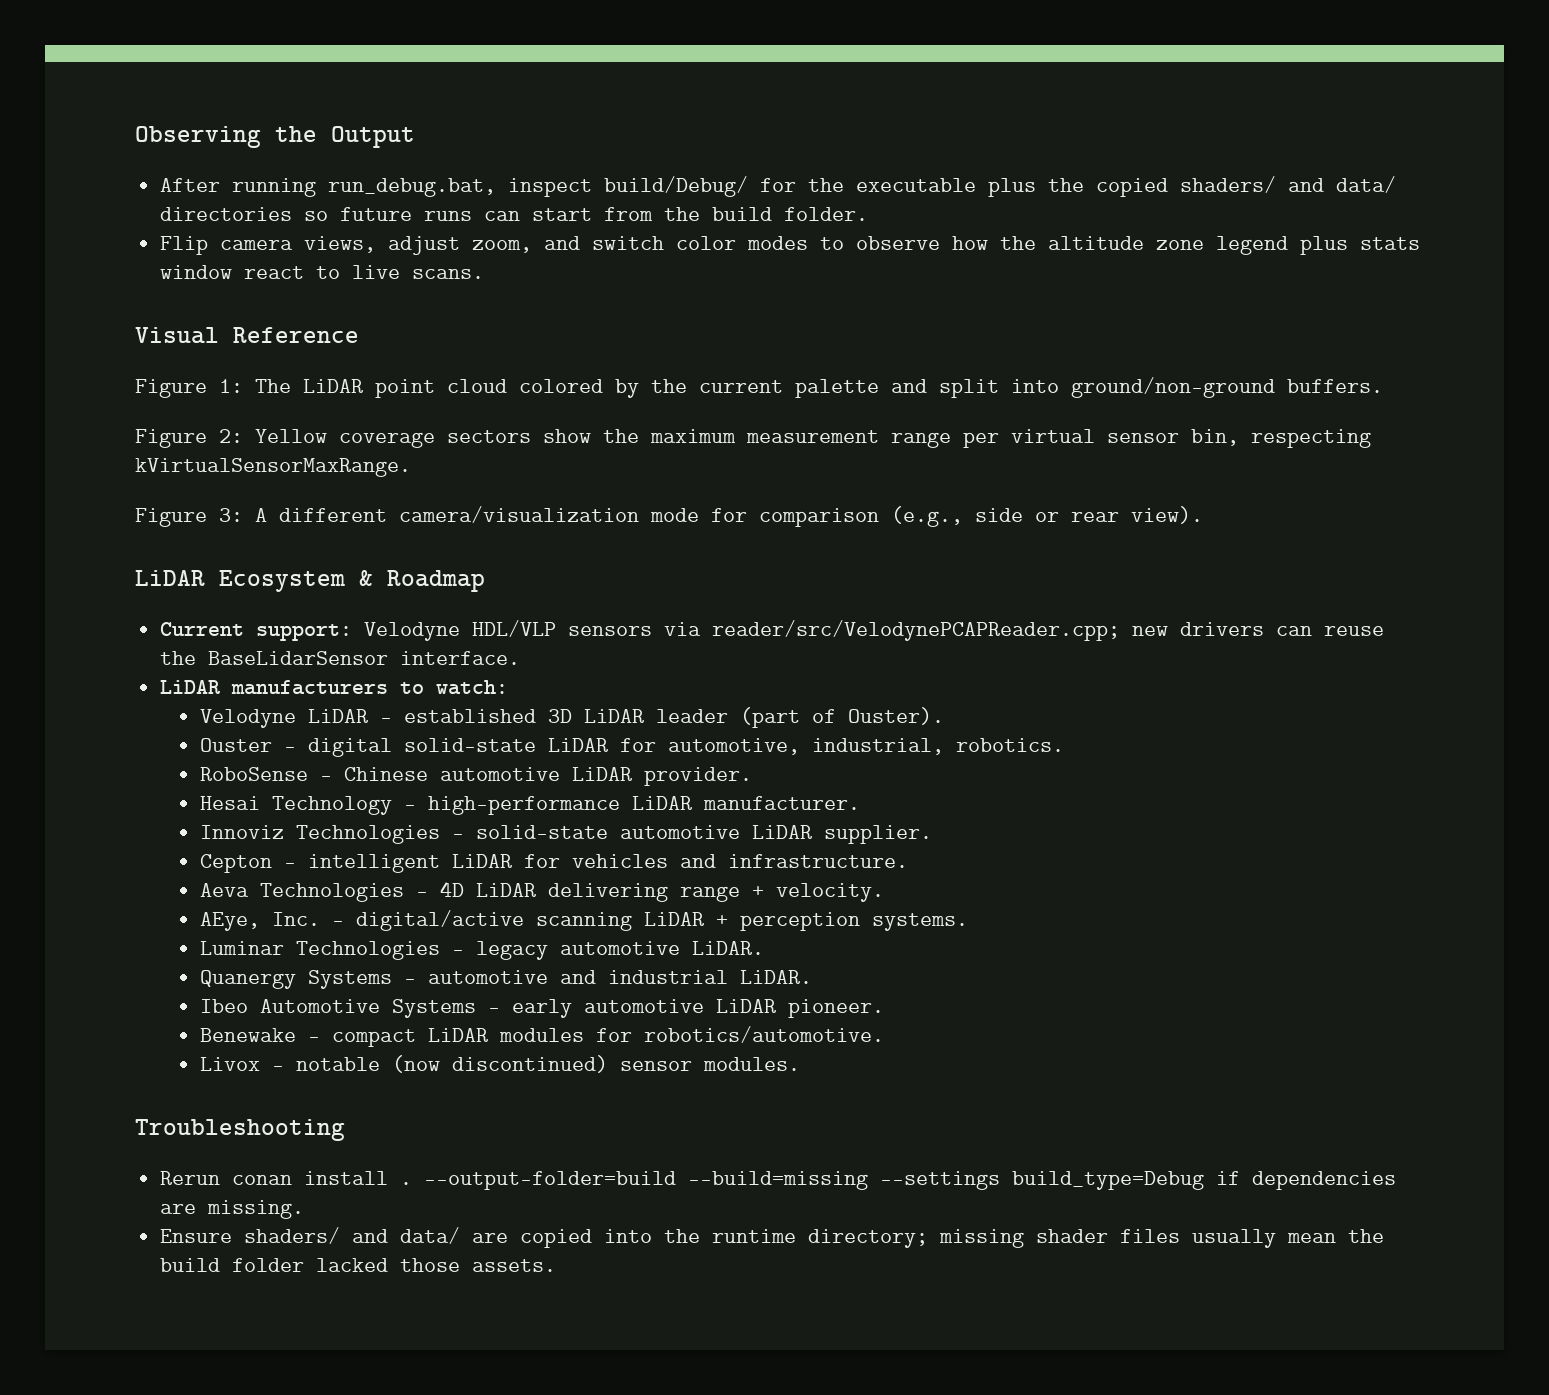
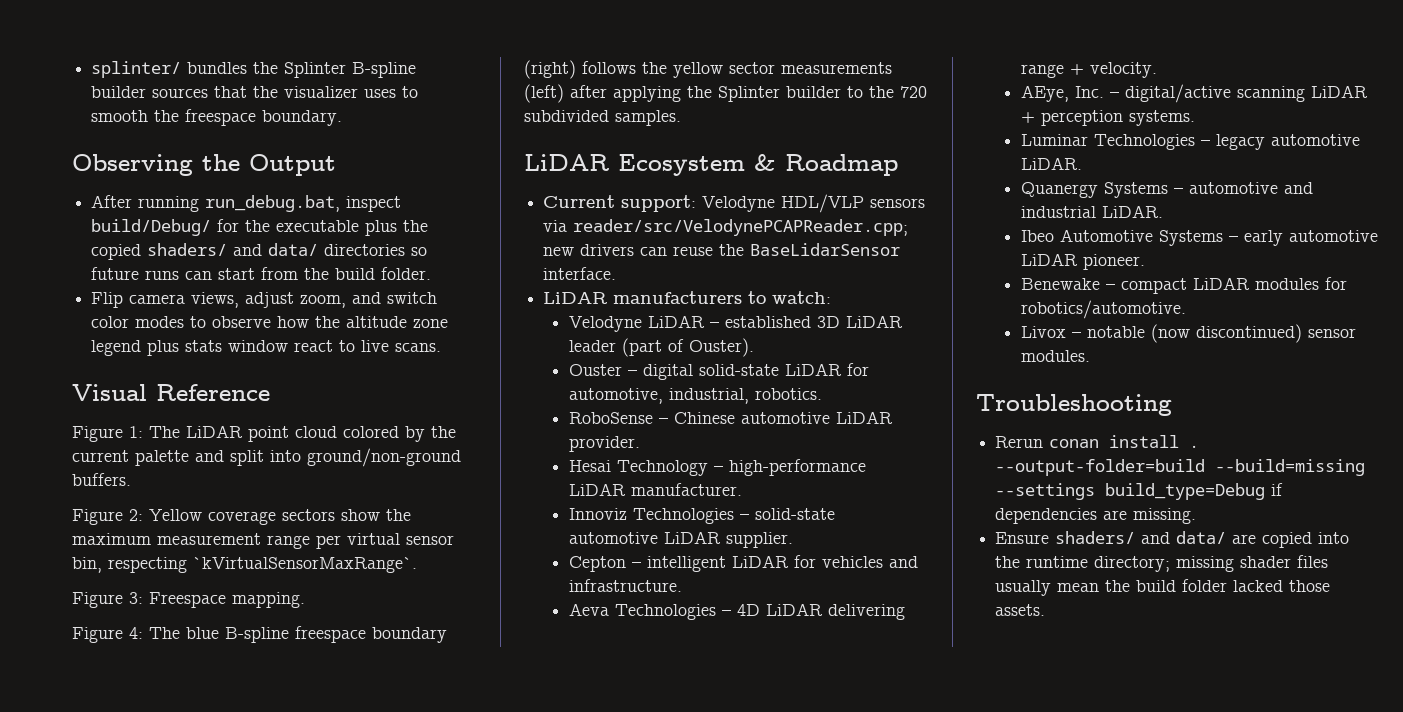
(135, 137) none -> [91,61,417,78] [91,86,419,98] [91,109,343,126] splinter/ bundles the Splinter B-spline builder sources that the visualizer uses to smooth the freespace boundary. //
[135,458,411,477] kVirtualSensorMaxRange. -> [193,557,417,573] `kVirtualSensorMaxRange`.
[255,506,1203,527] A different camera/visualization mode for comparison (e.g., side or rear view). -> [149,592,305,608] [72,626,447,643] [524,60,892,79] [524,84,927,103] [524,110,681,126] Freespace mapping. // Figure 4: The blue B-spline freespace boundary (right) follows the yellow sector measurements (left) after applying the Splinter builder to the 720 subdivided samples.

